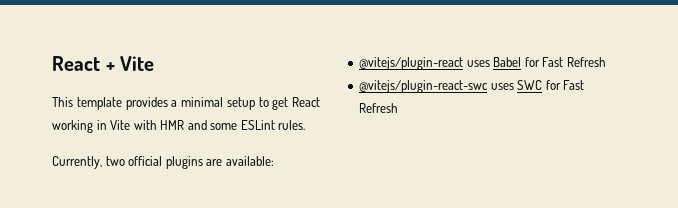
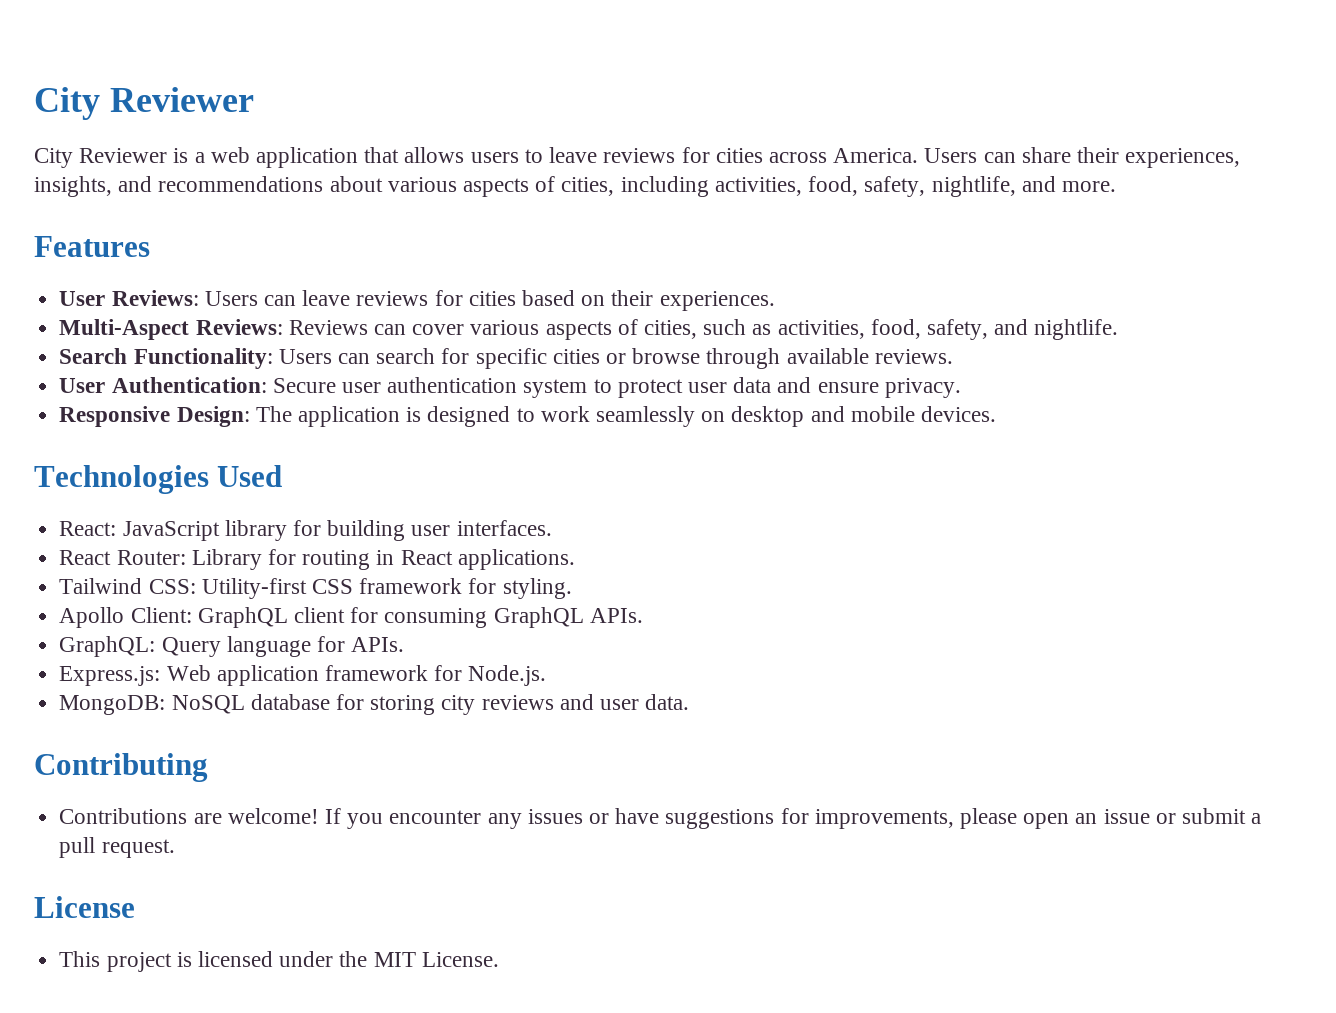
[52,56,155,71] [52,97,320,110] [52,120,306,133] [52,156,274,169] [359,57,606,70] [359,80,585,93] [359,103,399,113] React + Vite // This template provides a minimal setup to get React working in Vite with HMR and some ESLint rules. // Currently, two official plugins are available: // @vitejs/plugin-react uses Babel for Fast Refresh // @vitejs/plugin-react-swc uses SWC for Fast Refresh -> [34,87,254,120] [34,147,1241,168] [34,176,1116,197] [34,236,150,257] [59,290,775,311] [59,319,1119,340] [59,348,953,369] [59,377,961,398] [59,406,997,427] [34,465,283,494] [59,520,552,541] [59,549,575,570] [59,578,572,599] [59,607,643,628] [59,636,405,657] [59,665,547,686] [59,694,690,715] [34,753,208,782] [59,808,1262,829] [59,837,175,858] [34,896,135,918] [59,951,499,972] City Reviewer // City Reviewer is a web application that allows users to leave reviews for cities across America. Users can share their experiences, insights, and recommendations about various aspects of cities, including activities, food, safety, nightlife, and more. // Features // User Reviews: Users can leave reviews for cities based on their experiences. // Multi-Aspect Reviews: Reviews can cover various aspects of cities, such as activities, food, safety, and nightlife. // Search Functionality: Users can search for specific cities or browse through available reviews. // User Authentication: Secure user authentication system to protect user data and ensure privacy. // Responsive Design: The application is designed to work seamlessly on desktop and mobile devices. // Technologies Used // React: JavaScript library for building user interfaces. // React Router: Library for routing in React applications. // Tailwind CSS: Utility-first CSS framework for styling. // Apollo Client: GraphQL client for consuming GraphQL APIs. // GraphQL: Query language for APIs. // Express.js: Web application framework for Node.js. // MongoDB: NoSQL database for storing city reviews and user data. // Contributing // Contributions are welcome! If you encounter any issues or have suggestions for improvements, please open an issue or submit a pull request. // License // This project is licensed under the MIT License.

